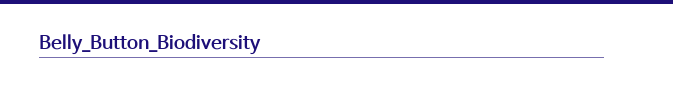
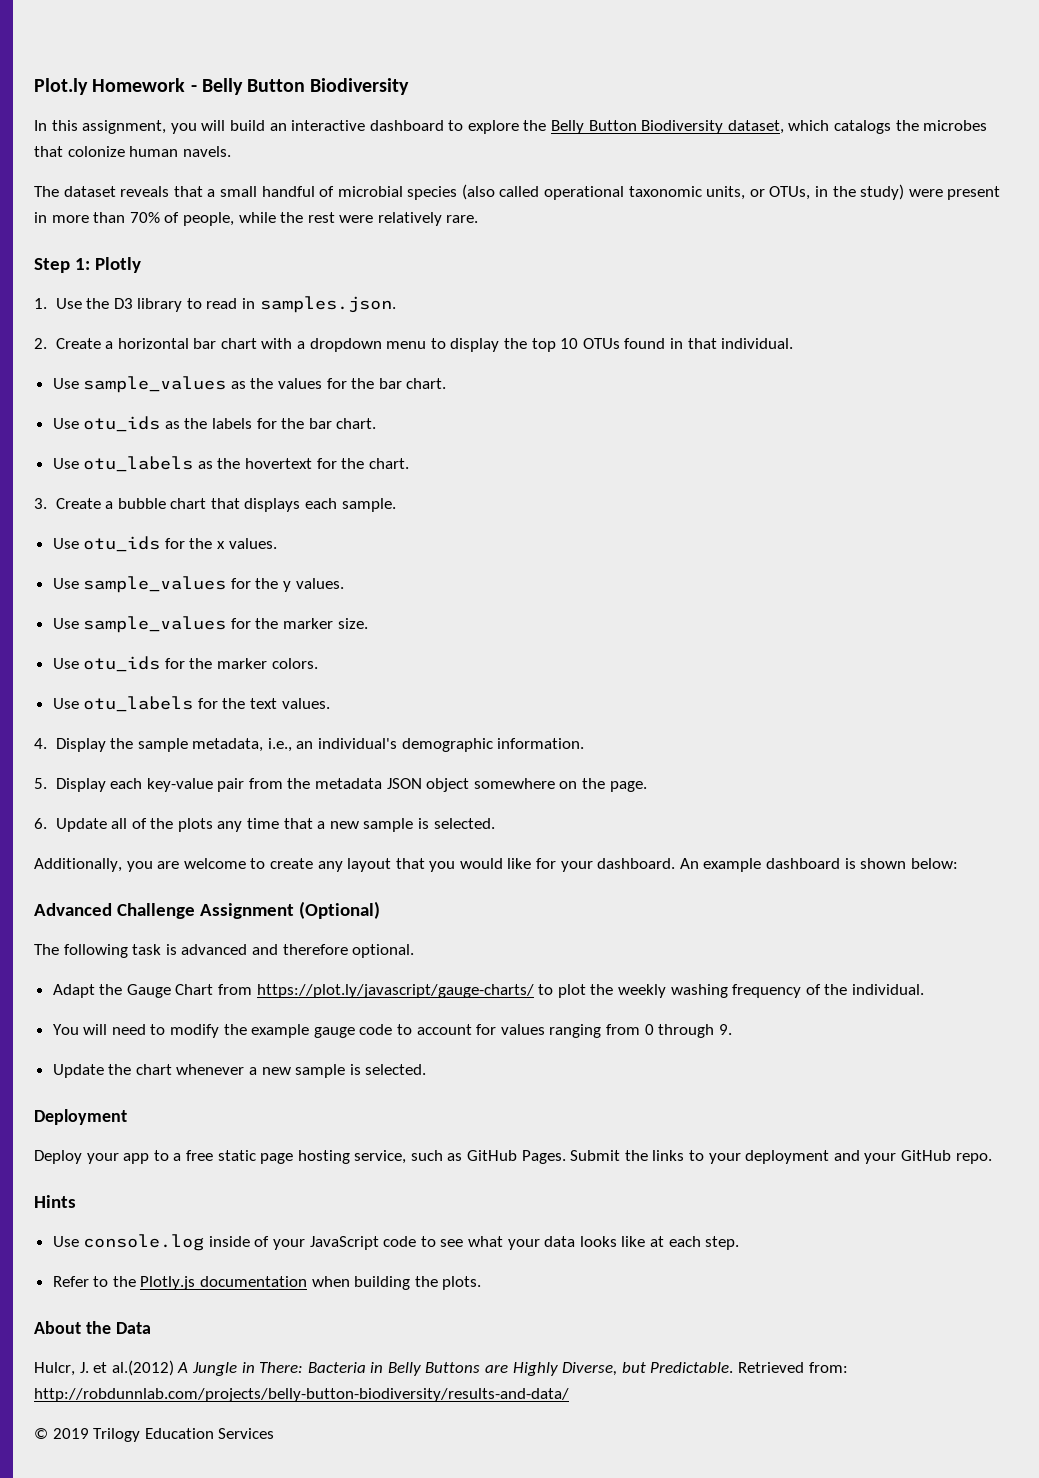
[39,34,261,55] Belly_Button_Biodiversity -> [34,78,410,95] [34,120,988,134] [34,146,231,157] [34,184,1001,200] [34,212,479,226] [34,257,141,273] [34,296,396,313] [34,338,794,352] [52,376,447,393] [52,416,377,432] [52,456,409,472] [34,498,396,512] [52,536,277,552] [52,576,344,593] [52,616,368,633] [52,656,318,672] [52,696,330,712] [34,738,585,752] [34,778,647,792] [34,818,495,832] [34,858,958,872] [34,901,380,919] [34,944,415,958] [52,984,924,998] [52,1024,732,1038] [52,1064,427,1078] [34,1109,127,1125] [34,1150,992,1164] [34,1195,76,1208] [52,1234,740,1251] [52,1276,482,1290] [34,1321,151,1334] [34,1360,848,1376] [34,1388,569,1402] [34,1428,275,1442] Plot.ly Homework - Belly Button Biodiversity // In this assignment, you will build an interactive dashboard to explore the Belly Button Biodiversity dataset, which catalogs the microbes that colonize human navels. // The dataset reveals that a small handful of microbial species (also called operational taxonomic units, or OTUs, in the study) were present in more than 70% of people, while the rest were relatively rare. // Step 1: Plotly // 1. Use the D3 library to read in samples.json. // 2. Create a horizontal bar chart with a dropdown menu to display the top 10 OTUs found in that individual. // Use sample_values as the values for the bar chart. // Use otu_ids as the labels for the bar chart. // Use otu_labels as the hovertext for the chart. // 3. Create a bubble chart that displays each sample. // Use otu_ids for the x values. // Use sample_values for the y values. // Use sample_values for the marker size. // Use otu_ids for the marker colors. // Use otu_labels for the text values. // 4. Display the sample metadata, i.e., an individual's demographic information. // 5. Display each key-value pair from the metadata JSON object somewhere on the page. // 6. Update all of the plots any time that a new sample is selected. // Additionally, you are welcome to create any layout that you would like for your dashboard. An example dashboard is shown below: // Advanced Challenge Assignment (Optional) // The following task is advanced and therefore optional. // Adapt the Gauge Chart from https://plot.ly/javascript/gauge-charts/ to plot the weekly washing frequency of the individual. // You will need to modify the example gauge code to account for values ranging from 0 through 9. // Update the chart whenever a new sample is selected. // Deployment // Deploy your app to a free static page hosting service, such as GitHub Pages. Submit the links to your deployment and your GitHub repo. // Hints // Use console.log inside of your JavaScript code to see what your data looks like at each step. // Refer to the Plotly.js documentation when building the plots. // About the Data // Hulcr, J. et al.(2012) A Jungle in There: Bacteria in Belly Buttons are Highly Diverse, but Predictable. Retrieved from: http://robdunnlab.com/projects/belly-button-biodiversity/results-and-data/ // © 2019 Trilogy Education Services

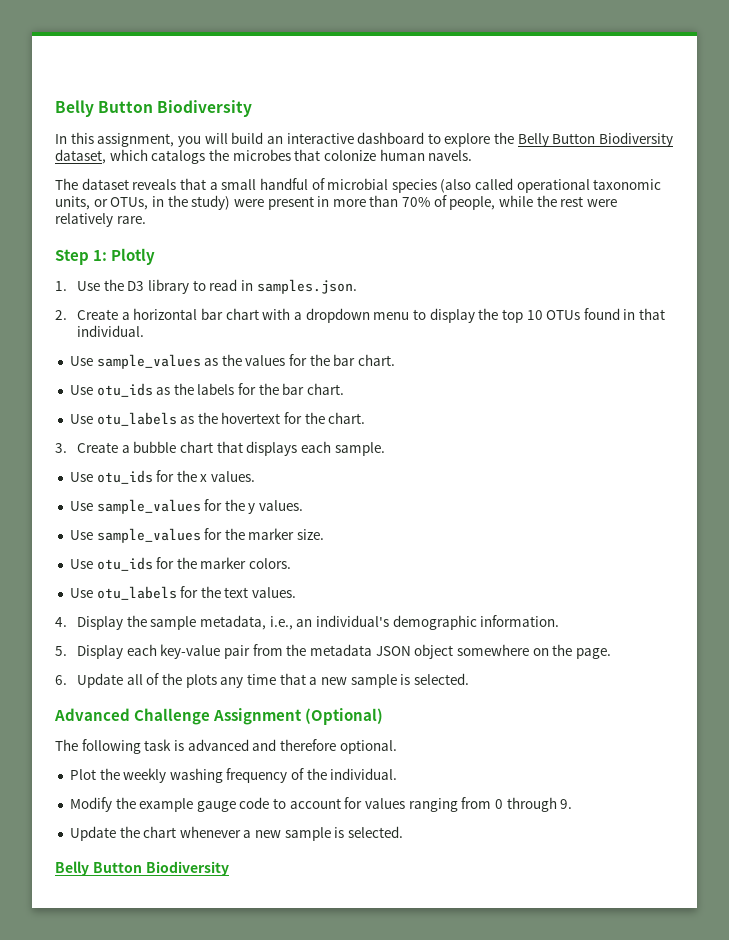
[34,78,197,95] Plot.ly Homework - -> (55, 108) none
[34,858,958,872] // Additionally, you are welcome to create any layout that you would like for your dashboard. An example dashboard is shown below: -> (469, 679) none
[52,984,586,998] Adapt the Gauge Chart from https://plot.ly/javascript/gauge-charts/ to plot -> [69,769,96,780] Plot
[52,1024,220,1038] You will need to modify -> [69,797,112,812] Modify
[34,1109,127,1125] [34,1150,992,1164] [34,1195,76,1208] [52,1234,740,1251] [52,1276,482,1290] [34,1321,151,1334] [34,1360,848,1376] [34,1388,569,1402] [34,1428,275,1442] Deployment // Deploy your app to a free static page hosting service, such as GitHub Pages. Submit the links to your deployment and your GitHub repo. // Hints // Use console.log inside of your JavaScript code to see what your data looks like at each step. // Refer to the Plotly.js documentation when building the plots. // About the Data // Hulcr, J. et al.(2012) A Jungle in There: Bacteria in Belly Buttons are Highly Diverse, but Predictable. Retrieved from: http://robdunnlab.com/projects/belly-button-biodiversity/results-and-data/ // © 2019 Trilogy Education Services -> [55,861,229,876] Belly Button Biodiversity

